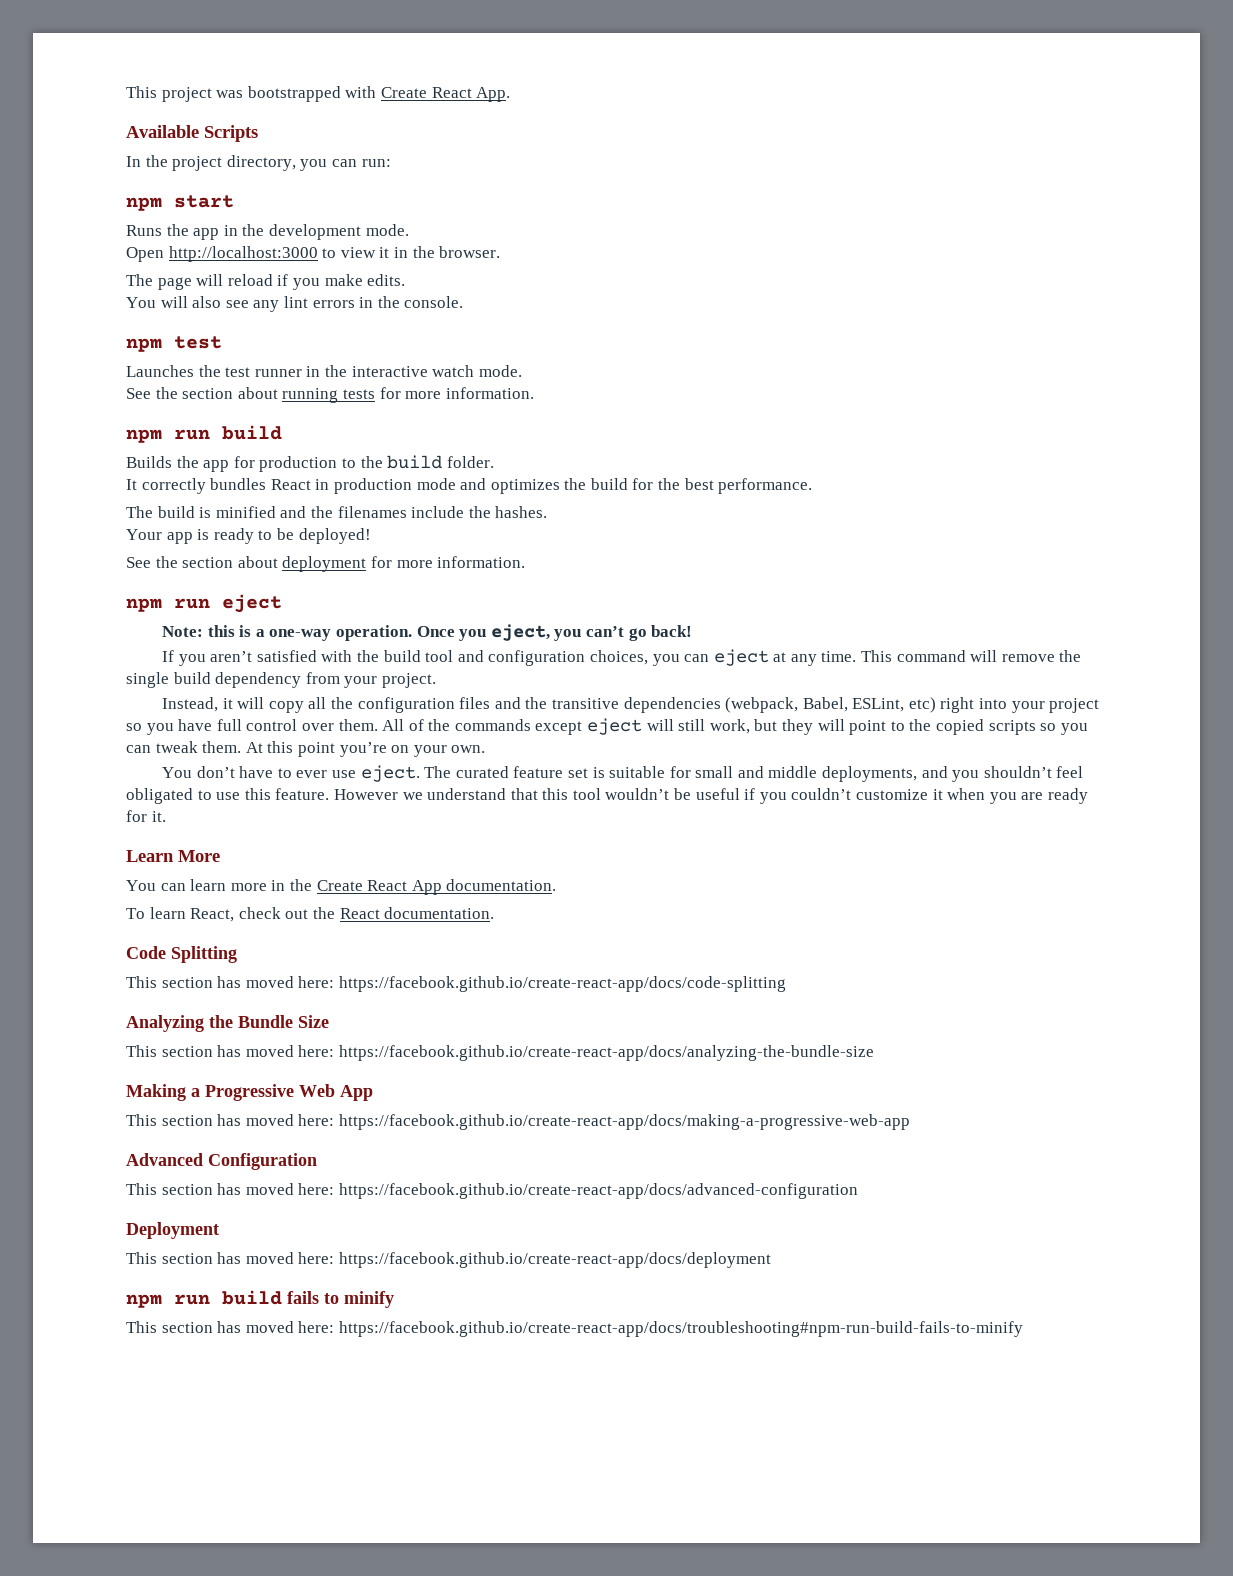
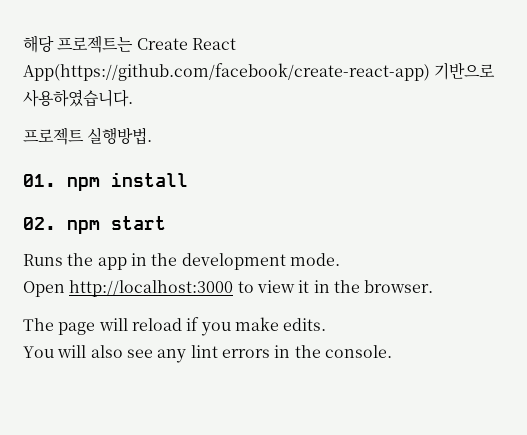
[126,86,511,102] [126,125,258,142] [126,155,391,171] This project was bootstrapped with Create React App. // Available Scripts // In the project directory, you can run: // -> [23,35,236,53] [23,62,496,81] [23,89,133,107] [23,127,153,145] [23,172,188,191] [23,217,56,230] 해당 프로젝트는 Create React App(https://github.com/facebook/create-react-app) 기반으로 사용하였습니다. // 프로젝트 실행방법. // 01. npm install // 02.
[126,336,222,352] [126,365,522,377] [126,387,534,403] [126,425,282,443] [126,455,494,472] [126,478,813,494] [126,506,548,518] [126,528,371,544] [126,556,526,572] [126,594,282,613] [162,624,693,641] [162,649,1082,666] [126,672,436,688] [162,697,1100,713] [126,718,1088,735] [126,741,486,757] [162,765,1084,782] [126,788,1088,804] [126,810,166,822] [126,850,220,862] [126,879,557,895] [126,907,495,922] [126,946,237,963] [126,976,786,992] [126,1015,329,1032] [126,1045,874,1061] [126,1084,373,1101] [126,1114,910,1130] [126,1153,317,1170] [126,1183,858,1199] [126,1222,219,1239] [126,1252,771,1268] [126,1290,394,1308] [126,1321,1023,1337] // npm test // Launches the test runner in the interactive watch mode. // See the section about running tests for more information. // npm run build // Builds the app for production to the build folder. // It correctly bundles React in production mode and optimizes the build for the best performance. // The build is minified and the filenames include the hashes. // Your app is ready to be deployed! // See the section about deployment for more information. // npm run eject // Note: this is a one-way operation. Once you eject, you can’t go back! // If you aren’t satisfied with the build tool and configuration choices, you can eject at any time. This command will remove the single build dependency from your project. // Instead, it will copy all the configuration files and the transitive dependencies (webpack, Babel, ESLint, etc) right into your project so you have full control over them. All of the commands except eject will still work, but they will point to the copied scripts so you can tweak them. At this point you’re on your own. // You don’t have to ever use eject. The curated feature set is suitable for small and middle deployments, and you shouldn’t feel obligated to use this feature. However we understand that this tool wouldn’t be useful if you couldn’t customize it when you are ready for it. // Learn More // You can learn more in the Create React App documentation. // To learn React, check out the React documentation. // Code Splitting // This section has moved here: https://facebook.github.io/create-react-app/docs/code-splitting // Analyzing the Bundle Size // This section has moved here: https://facebook.github.io/create-react-app/docs/analyzing-the-bundle-size // Making a Progressive Web App // This section has moved here: https://facebook.github.io/create-react-app/docs/making-a-progressive-web-app // Advanced Configuration // This section has moved here: https://facebook.github.io/create-react-app/docs/advanced-configuration // Deployment // This section has moved here: https://facebook.github.io/create-react-app/docs/deployment // npm run build fails to minify // This section has moved here: https://facebook.github.io/create-react-app/docs/troubleshooting#npm-run-build-fails-to-minify -> (392, 351) none

